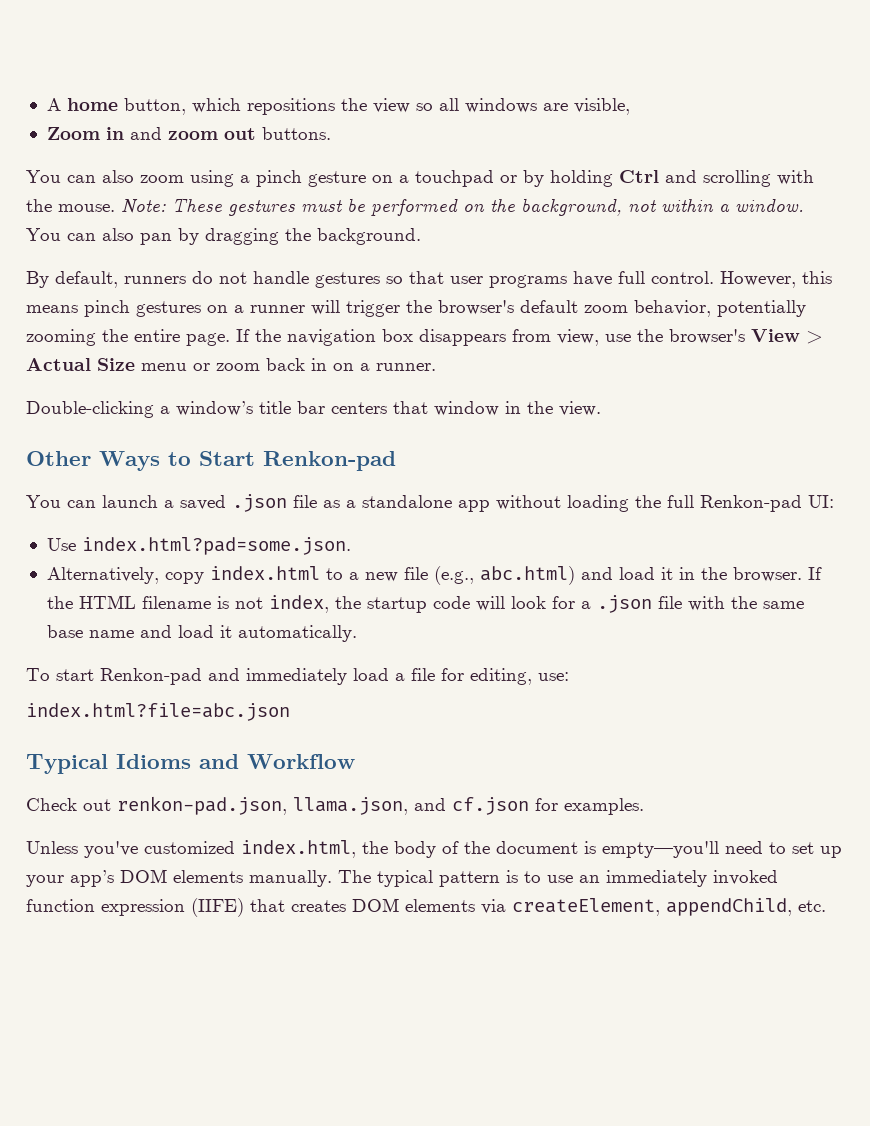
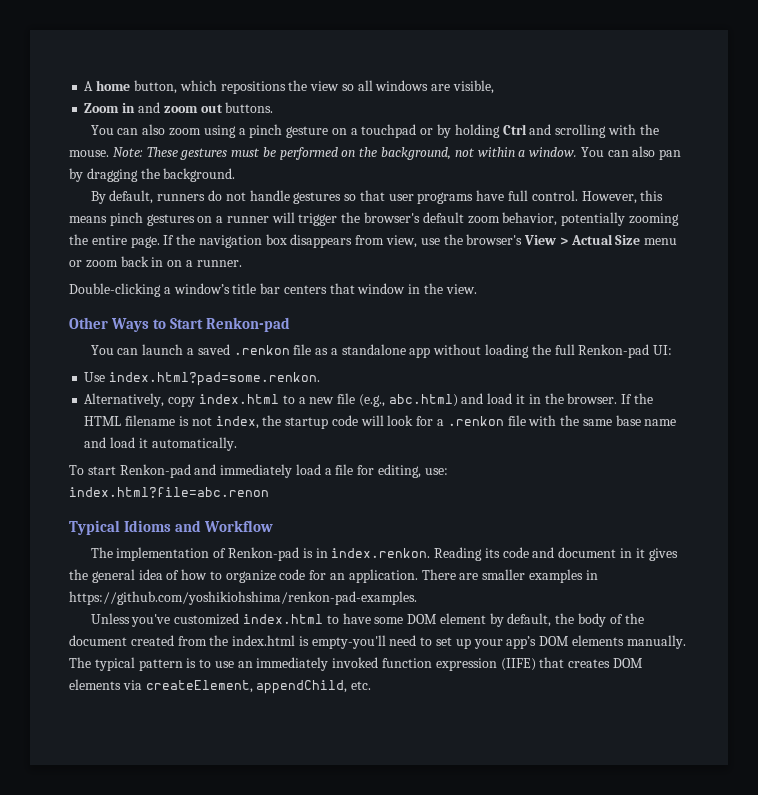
[232,494,287,512] .json -> [233,345,290,355] .renkon
[81,537,351,555] index.html?pad=some.json. -> [109,372,321,386] index.html?pad=some.renkon.
[596,595,652,613] .json -> [447,416,504,426] .renkon
[26,703,290,721] index.html?file=abc.json -> [69,487,269,498] index.html?file=abc.renon
[26,796,644,815] [26,840,356,858] Check out renkon-pad.json, llama.json, and cf.json for examples. // Unless you've customized index.html, -> [90,547,678,561] [69,569,598,583] [69,591,417,605] [90,613,552,627] The implementation of Renkon-pad is in index.renkon. Reading its code and document in it gives the general idea of how to organize code for an application. There are smaller examples in https://github.com/yoshikiohshima/renkon-pad-examples. // Unless you've customized index.html to have some DOM element by default,
[584,841,719,858] is empty—you'll -> [130,635,386,649] created from the index.html is empty-you'll

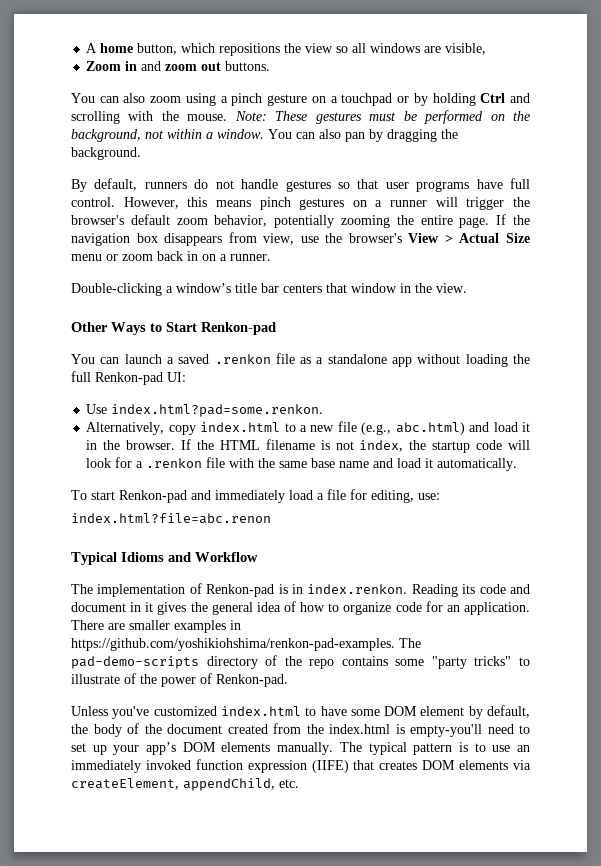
(417, 598) none -> [399,638,421,648] [71,655,530,669] [71,673,288,687] The pad-demo-scripts directory of the repo contains some "party tricks" to illustrate of the power of Renkon-pad.

